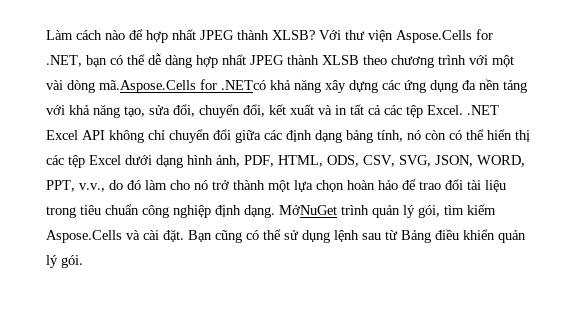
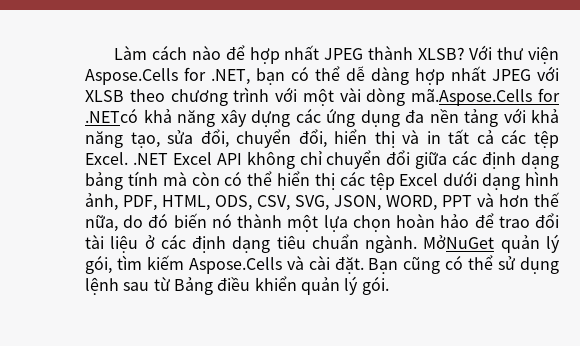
[287,55,319,65] thành -> [537,66,559,81] với
[269,104,314,115] kết xuất -> [334,129,395,148] hiển thị
[377,130,421,142] tính, nó -> [127,171,187,186] tính mà
[46,180,229,192] PPT, v.v., do đó làm cho nó trở -> [442,192,559,207] [85,213,232,232] PPT và hơn thế nữa, do đó biến nó
[46,204,369,218] trong tiêu chuẩn công nghiệp định dạng. MởNuGet trình -> [144,234,495,253] ở các định dạng tiêu chuẩn ngành. MởNuGet

